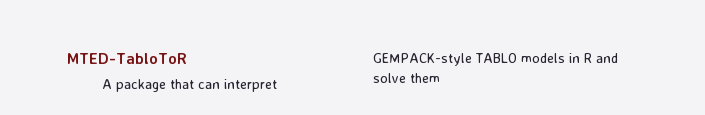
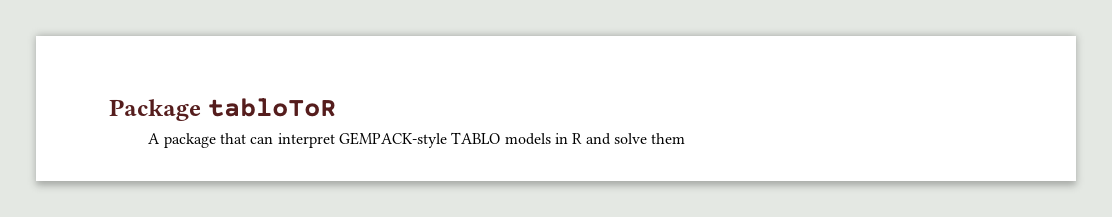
[67,53,187,64] MTED-TabloToR -> [109,98,336,121] Package tabloToR

